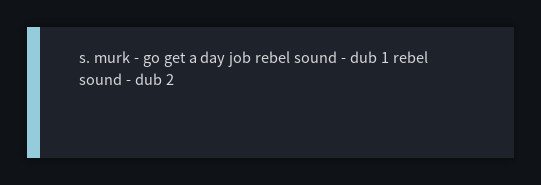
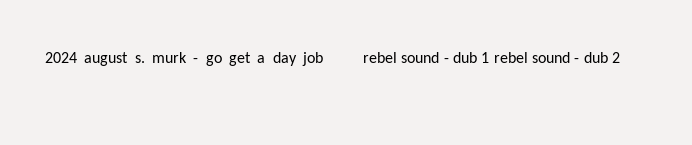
(79, 59) none -> [45,52,129,66] 2024 august

